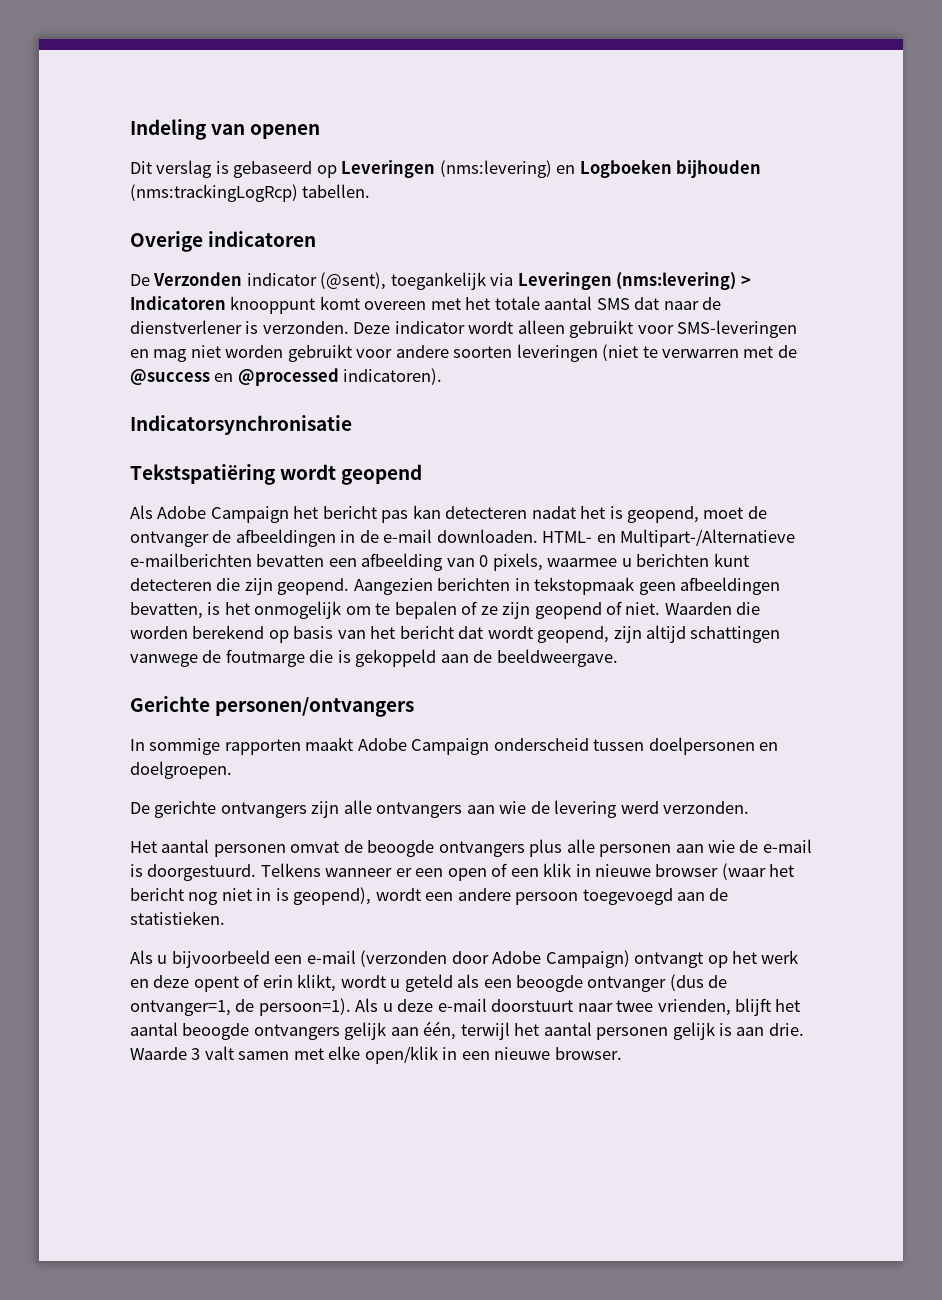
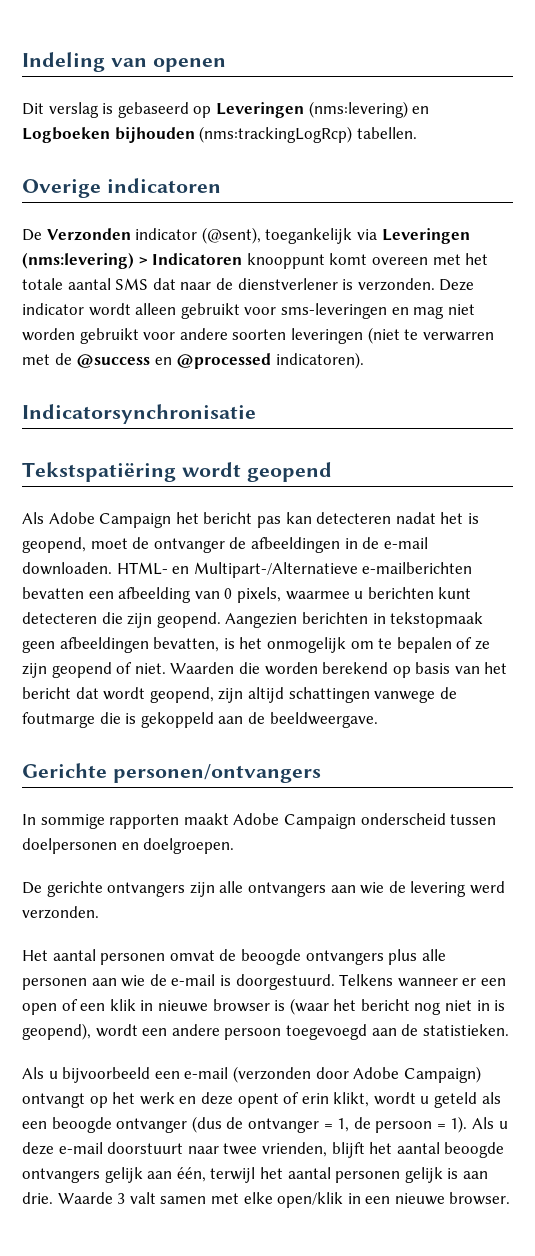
[677,320,798,338] SMS-leveringen -> [280,303,387,319] sms-leveringen
(719, 870) none -> [274,1000,286,1011] is
[130,998,351,1016] ontvanger=1, de persoon=1). -> [247,1116,468,1133] ontvanger = 1, de persoon = 1).

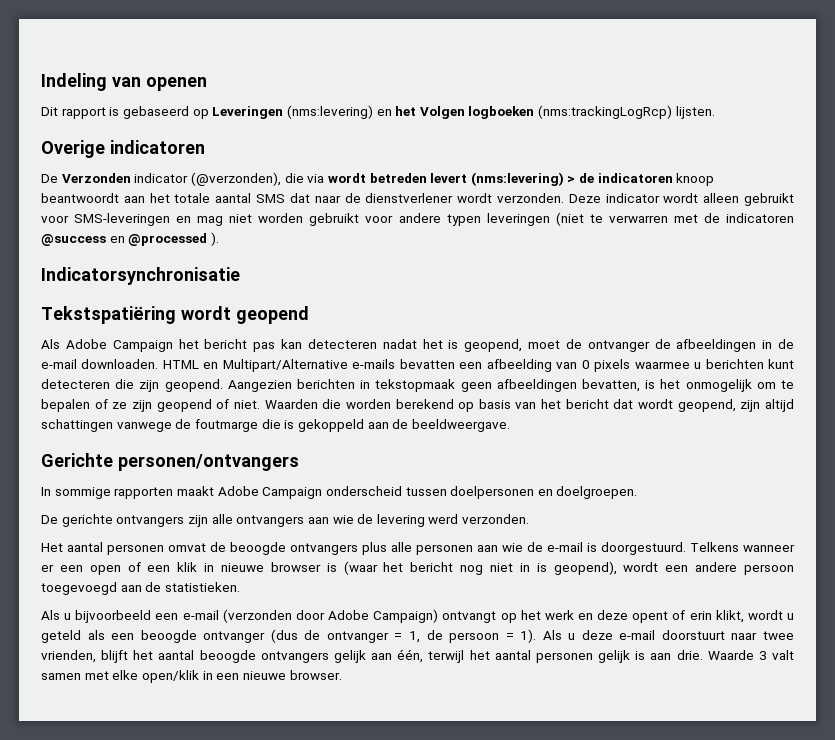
[48,102,99,118] verslag -> [61,107,106,119] rapport
[22,126,417,143] Logboeken bijhouden (nms:trackingLogRcp) tabellen. -> [395,105,715,119] het Volgen logboeken (nms:trackingLogRcp) lijsten.
[201,227,470,244] [22,252,461,269] (@sent), toegankelijk via Leveringen (nms:levering) > Indicatoren knooppunt komt overeen met -> [190,172,715,186] [41,193,145,203] (@verzonden), die via wordt betreden levert (nms:levering) > de indicatoren knoop beantwoordt aan
[342,279,354,290] is -> [457,193,493,203] wordt
[280,303,387,319] sms-leveringen -> [74,213,171,226] SMS-leveringen
[232,329,287,340] soorten -> [446,214,481,226] typen
(72, 359) none -> [726,213,794,223] indicatoren
[275,352,364,369] indicatoren). -> [210,232,219,246] ).
[116,562,473,578] HTML- en Multipart-/Alternatieve e-mailberichten -> [162,359,396,372] HTML en Multipart/Alternative e-mails
[236,587,281,603] pixels, -> [594,359,631,372] pixels

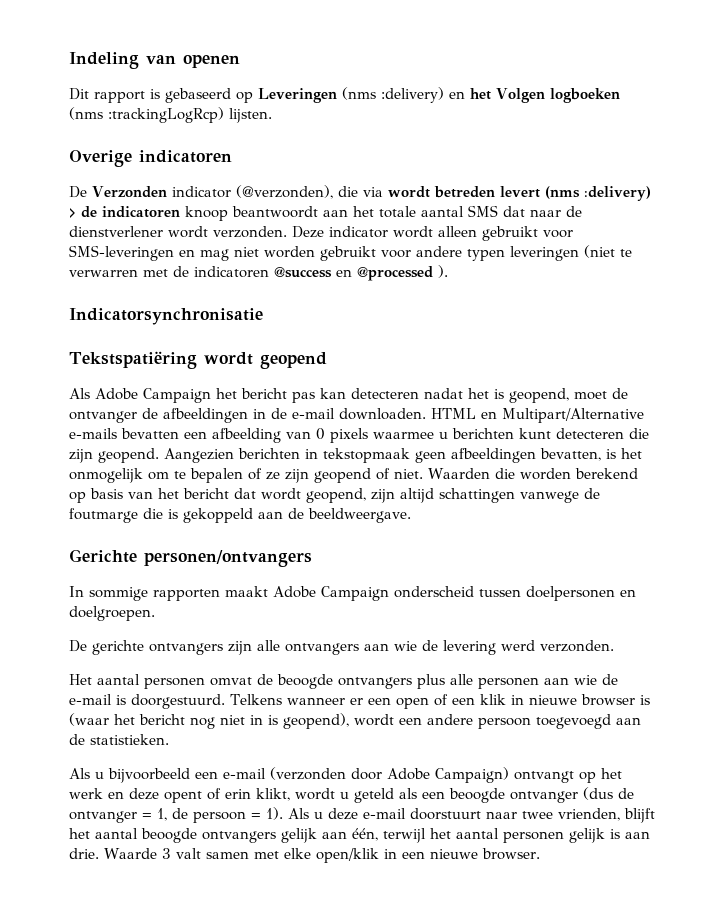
[286,105,373,119] (nms:levering) -> [342,87,444,103] (nms :delivery)
[538,105,673,119] (nms:trackingLogRcp) -> [69,107,224,123] (nms :trackingLogRcp)
[470,172,564,186] (nms:levering) -> [544,186,651,201] (nms :delivery)

